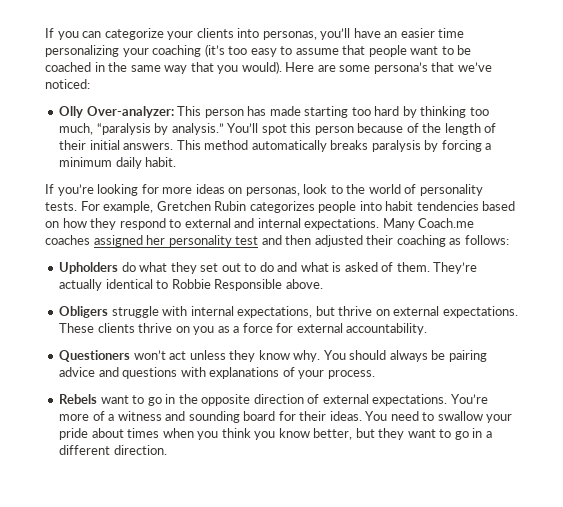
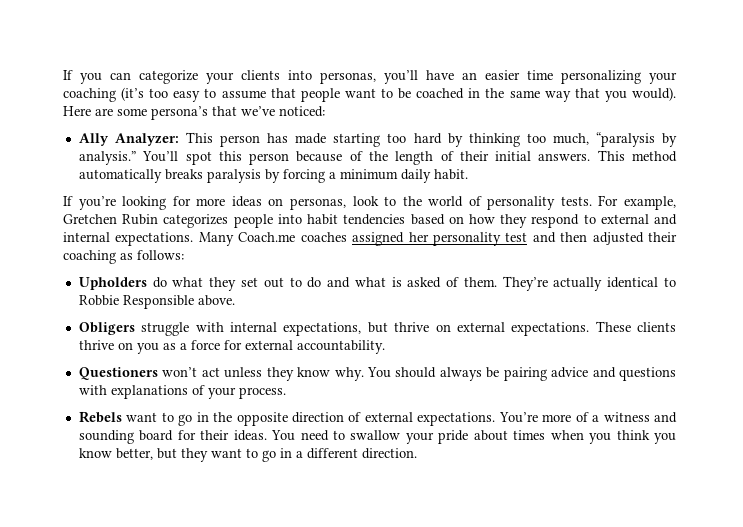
[59,106,174,118] Olly Over-analyzer: -> [78,133,180,146] Ally Analyzer:

